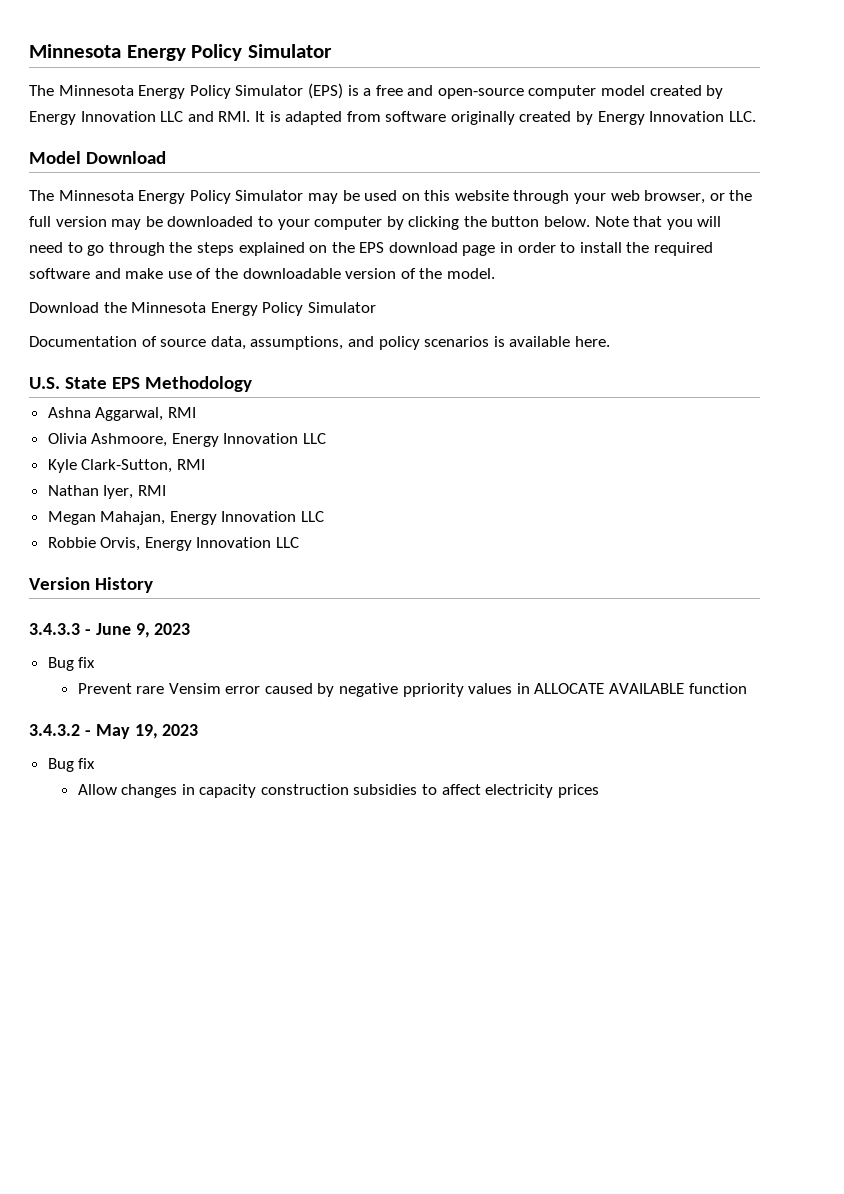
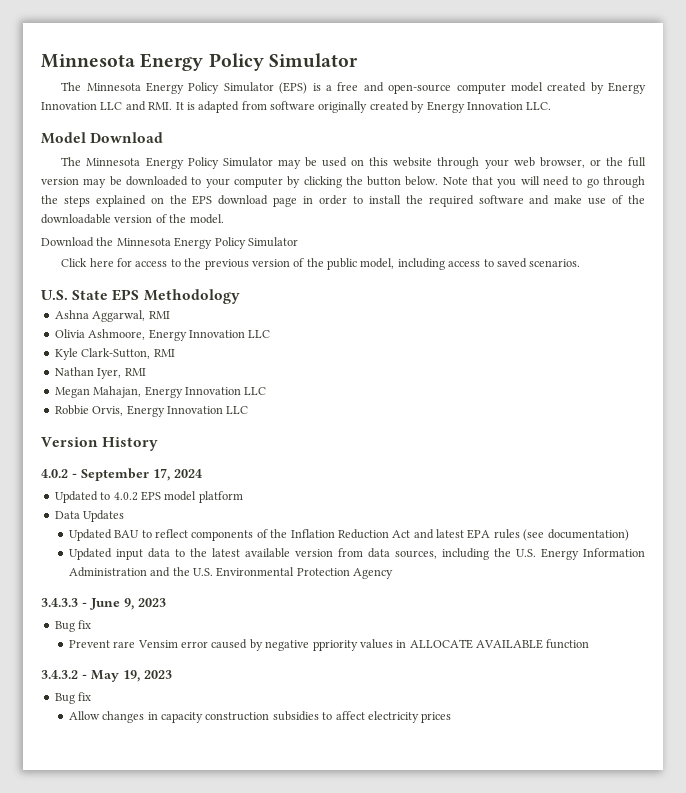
[29,336,610,350] Documentation of source data, assumptions, and policy scenarios is available here. -> [61,258,581,270] Click here for access to the previous version of the public model, including access to saved scenarios.
(153, 585) none -> [41,468,202,481] [54,491,243,503] [54,510,125,522] [68,529,629,541] [68,548,646,560] [68,567,394,579] // 4.0.2 - September 17, 2024 // Updated to 4.0.2 EPS model platform // Data Updates // Updated BAU to reflect components of the Inflation Reduction Act and latest EPA rules (see documentation) // Updated input data to the latest available version from data sources, including the U.S. Energy Information Administration and the U.S. Environmental Protection Agency

